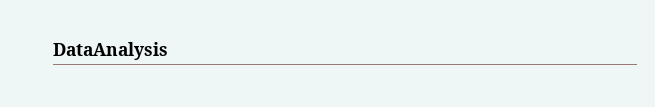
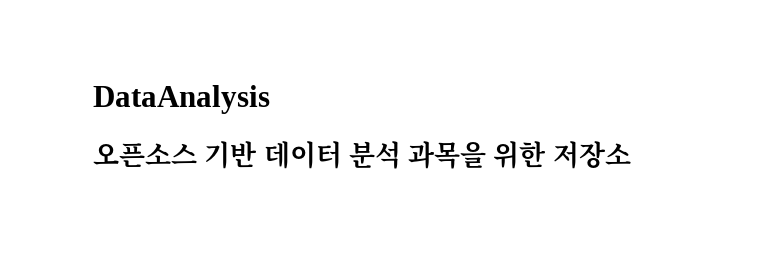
(168, 51) none -> [93,141,631,169] // 오픈소스 기반 데이터 분석 과목을 위한 저장소

